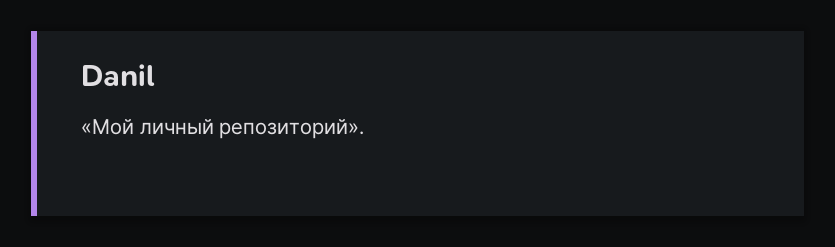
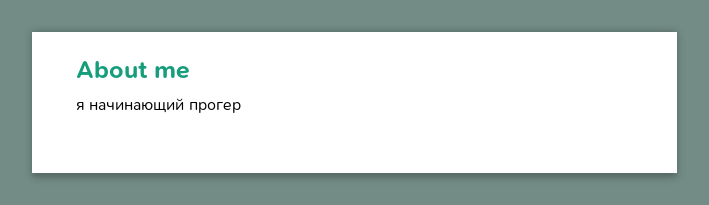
[81,64,155,86] [81,119,365,139] Danil // «Мой личный репозиторий». -> [76,61,190,79] [76,98,241,113] About me // я начинающий прогер

